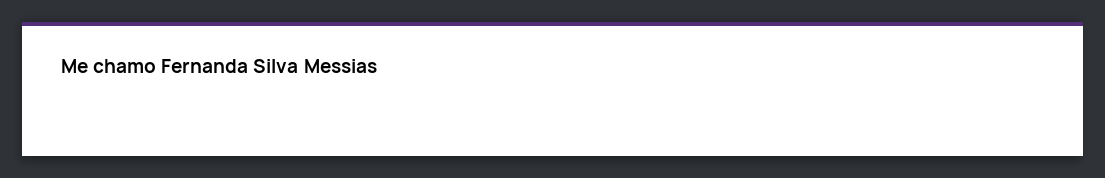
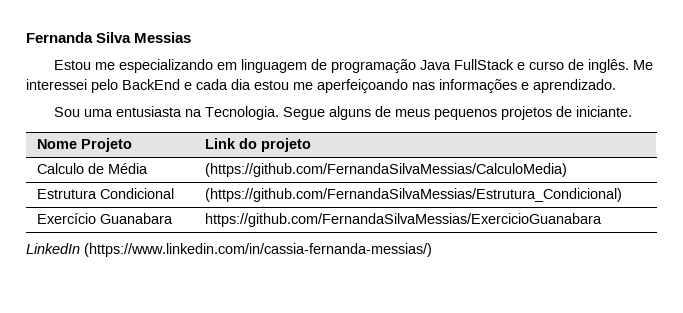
[61,59,157,73] Me chamo -> (26, 37) none
(377, 66) none -> [53,59,653,73] [26,79,616,93] [53,106,632,120] [36,138,132,152] [204,138,311,152] [36,163,148,174] [204,163,567,177] [36,188,174,199] [204,188,622,202] [36,213,173,224] [204,213,602,227] [26,243,432,257] // Estou me especializando em linguagem de programação Java FullStack e curso de inglês. Me interessei pelo BackEnd e cada dia estou me aperfeiçoando nas informações e aprendizado. // Sou uma entusiasta na Tecnologia. Segue alguns de meus pequenos projetos de iniciante. // Nome Projeto | Link do projeto // Calculo de Média | (https://github.com/FernandaSilvaMessias/CalculoMedia) // Estrutura Condicional | (https://github.com/FernandaSilvaMessias/Estrutura_Condicional) // Exercício Guanabara | https://github.com/FernandaSilvaMessias/ExercicioGuanabara // LinkedIn (https://www.linkedin.com/in/cassia-fernanda-messias/)

